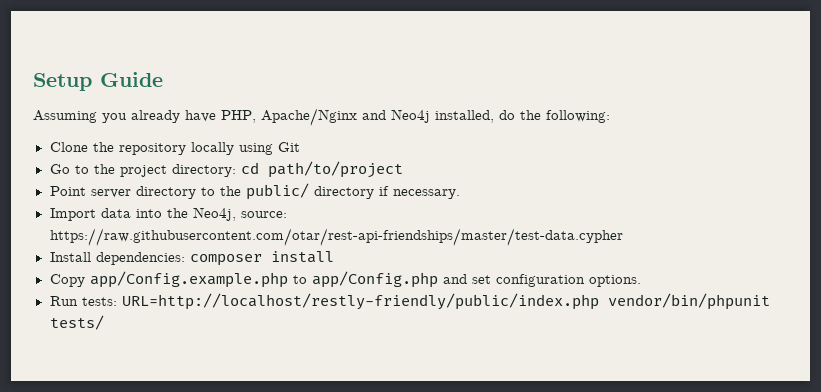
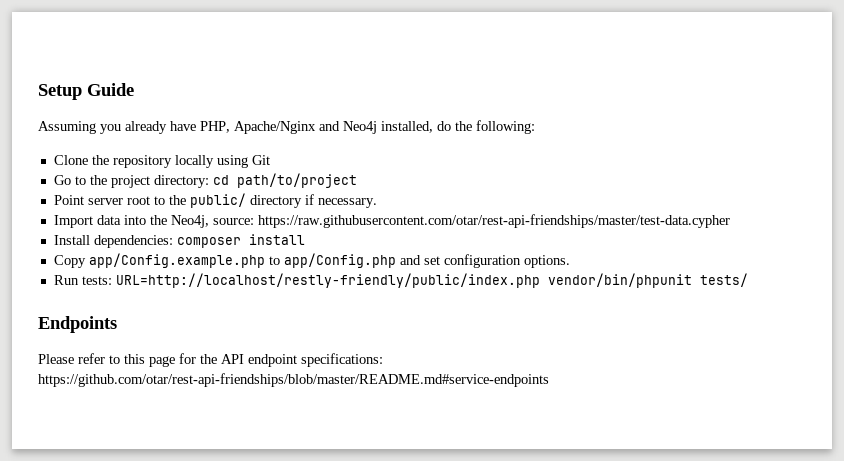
[135,186,196,199] directory -> [126,196,150,205] root
(104, 322) none -> [38,316,117,333] [38,353,383,367] [38,373,549,387] // Endpoints // Please refer to this page for the API endpoint specifications: https://github.com/otar/rest-api-friendships/blob/master/README.md#service-endpoints

